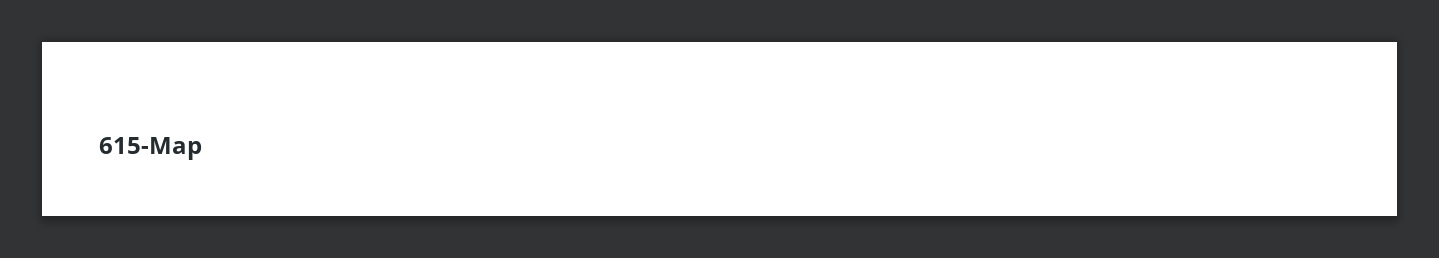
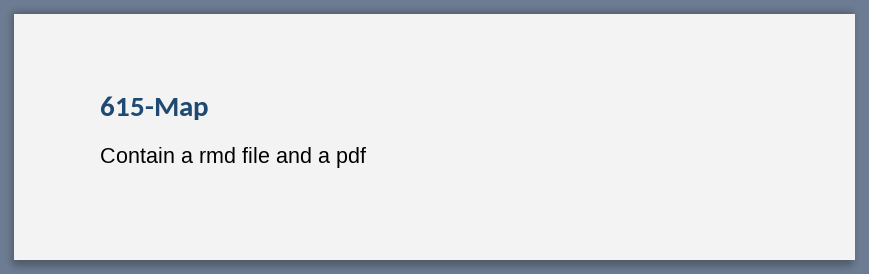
(202, 148) none -> [100,147,366,168] // Contain a rmd file and a pdf

